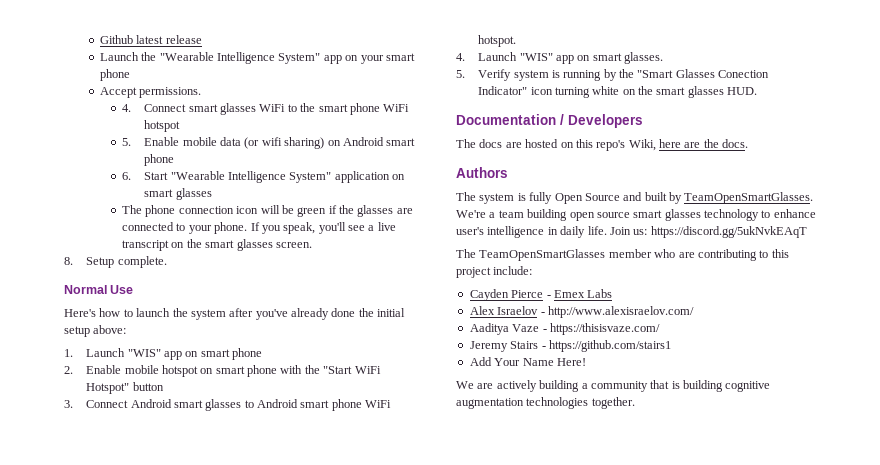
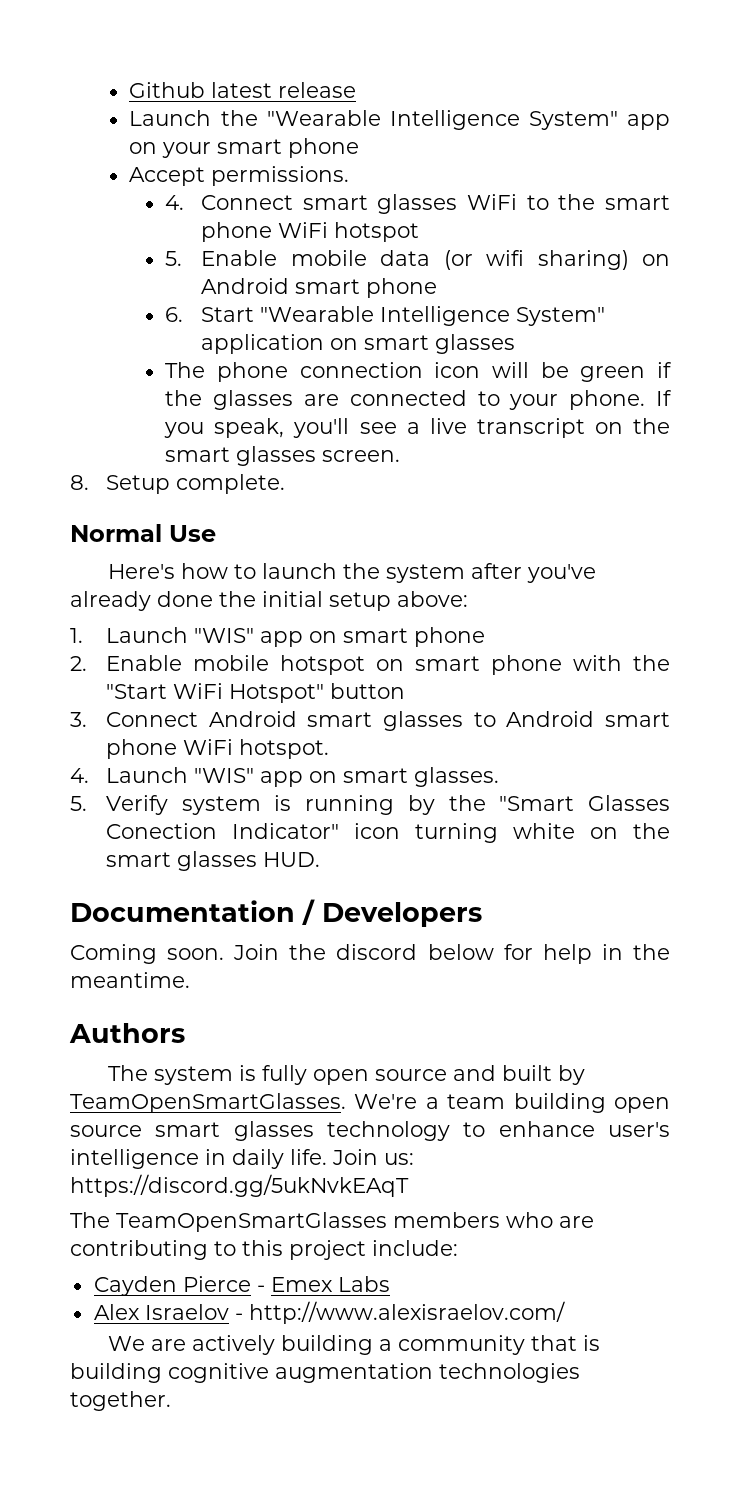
[456,139,749,151] The docs are hosted on this repo's Wiki, here are the docs. -> [70,944,670,964] [70,972,190,988] Coming soon. Join the discord below for help in the meantime.
[554,193,620,204] Open Source -> [313,1069,448,1085] open source
[608,249,652,258] member -> [393,1212,500,1228] members
[469,323,660,335] [469,340,671,352] [469,357,586,366] // Aaditya Vaze - https://thisisvaze.com/ // Jeremy Stairs - https://github.com/stairs1 // Add Your Name Here! -> (565, 1312) none

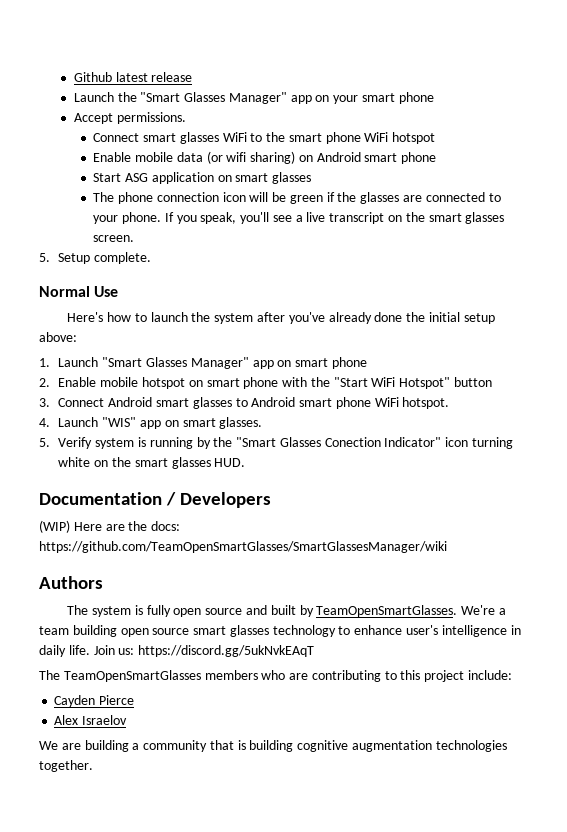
[266,110,618,130] "Wearable Intelligence System" -> [140,92,287,104] "Smart Glasses Manager"
[165,195,185,210] 4. -> (186, 118) none
[165,251,183,266] 5. -> (436, 138) none
[165,306,606,326] 6. Start "Wearable Intelligence System" -> [93,173,148,182] Start ASG
[70,475,89,490] 8. -> [39,253,50,262] 5.
[193,628,254,643] "WIS" -> [102,357,249,369] "Smart Glasses Manager"
[70,944,670,964] [70,972,190,988] Coming soon. Join the discord below for help in the meantime. -> [39,520,181,533] [39,541,447,553] (WIP) Here are the docs: https://github.com/TeamOpenSmartGlasses/SmartGlassesManager/wiki
[256,1276,390,1292] - Emex Labs -> (135, 700) none
[234,1301,565,1324] - http://www.alexisraelov.com/ -> (128, 720) none
[192,1335,276,1355] actively -> (81, 746) none

